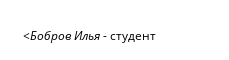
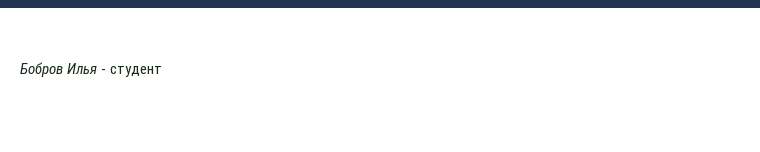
[23,31,72,43] <Бобров -> [20,62,63,77] Бобров

